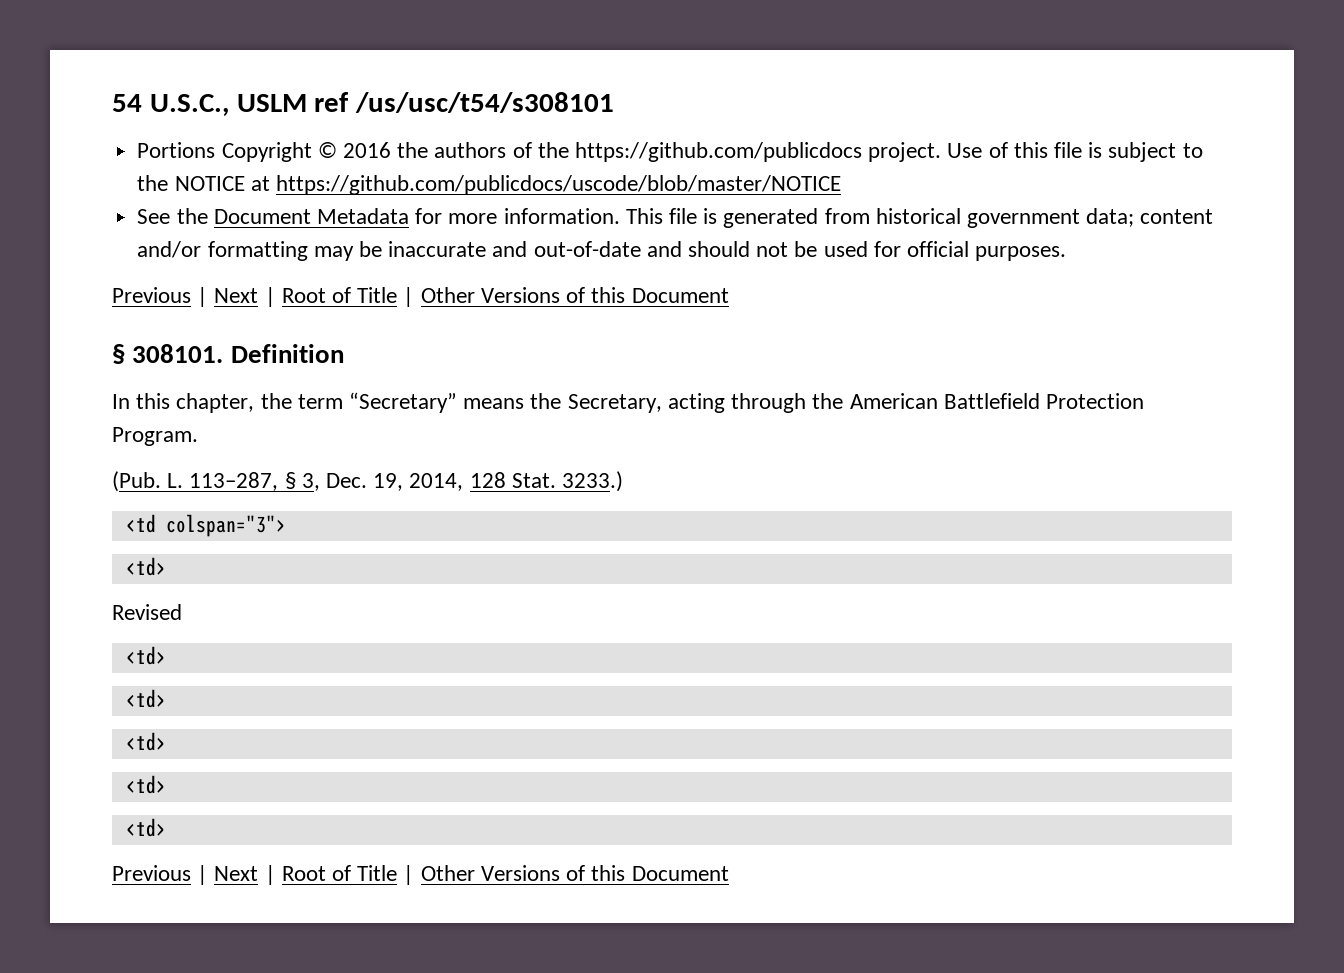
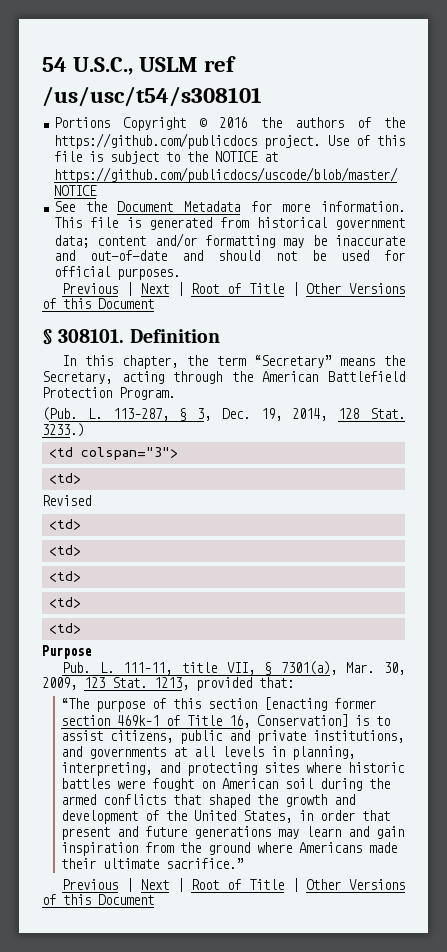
(166, 827) none -> [42,645,91,659] [62,661,405,675] [42,677,294,691] [60,697,376,712] [60,714,390,728] [60,730,404,744] [60,746,355,760] [60,762,405,776] [60,778,390,791] [60,794,355,808] [60,810,390,824] [60,826,404,840] [60,842,397,856] [60,858,244,869] // Purpose // Pub. L. 111–11, title VII, § 7301(a), Mar. 30, 2009, 123 Stat. 1213, provided that: // “The purpose of this section [enacting former section 469k–1 of Title 16, Conservation] is to assist citizens, public and private institutions, and governments at all levels in planning, interpreting, and protecting sites where historic battles were fought on American soil during the armed conflicts that shaped the growth and development of the United States, in order that present and future generations may learn and gain inspiration from the ground where Americans made their ultimate sacrifice.”

